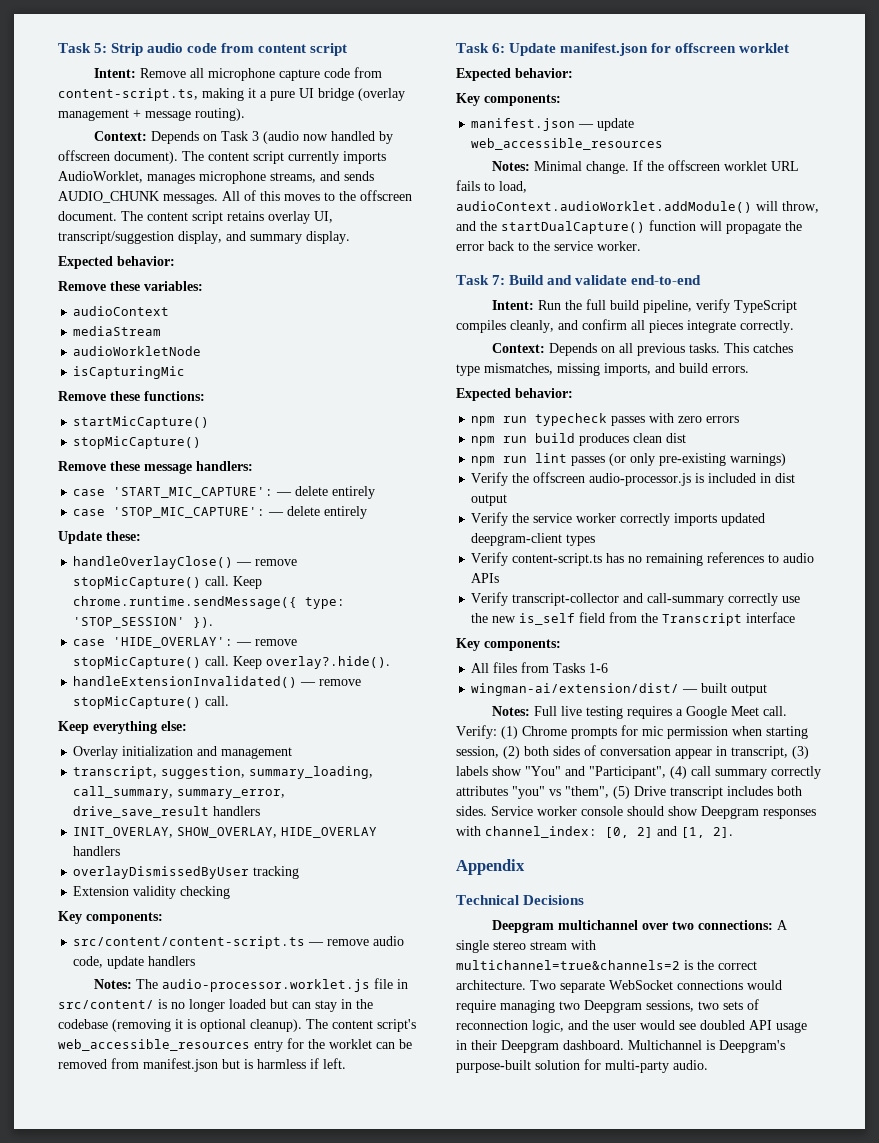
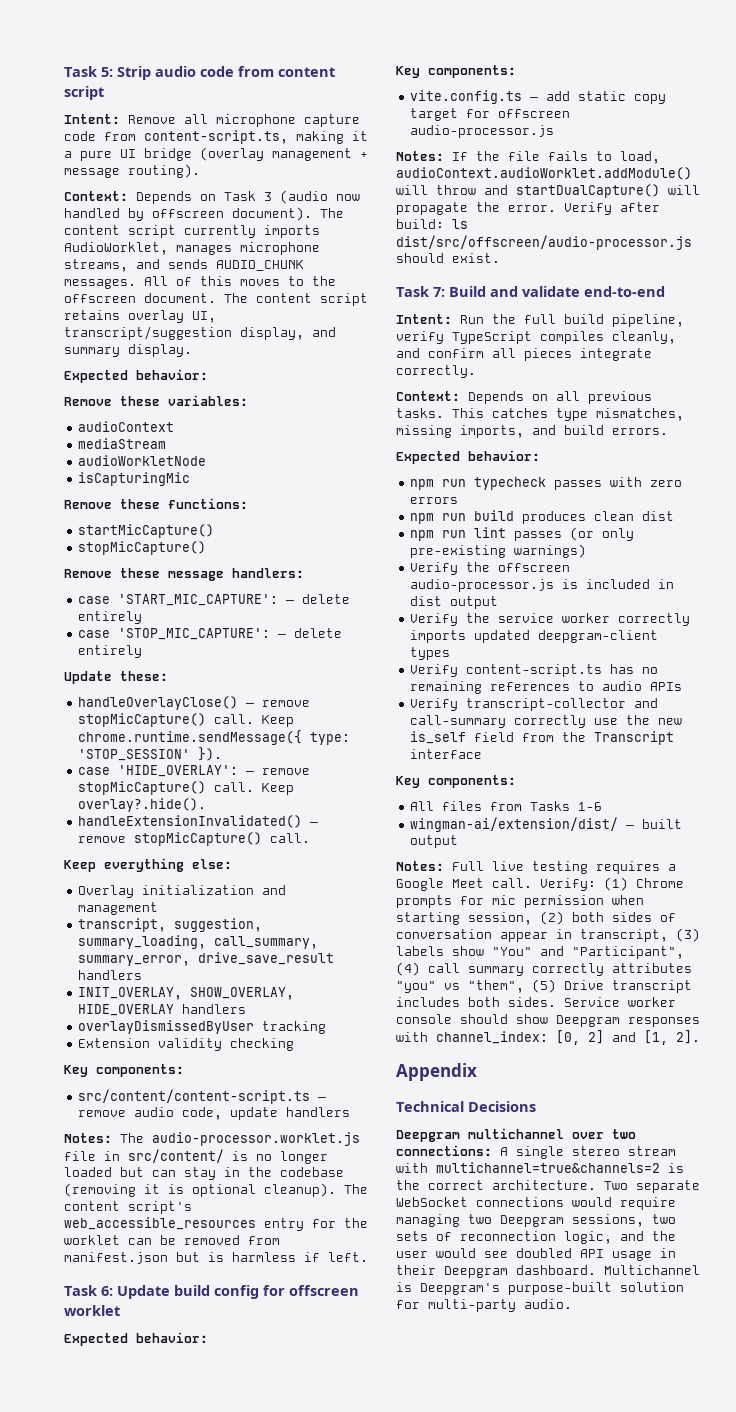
[560,43,649,56] manifest.json -> [174,1285,259,1299] build config
[471,118,635,131] [471,138,664,150] [492,160,800,174] manifest.json — update web_accessible_resources // Notes: Minimal change. If the offscreen worklet URL -> [410,90,667,104] [410,108,571,121] [410,125,555,138] [396,151,540,161] vite.config.ts — add static copy target for offscreen audio-processor.js // Notes: If the file
[782,201,819,213] [456,220,802,234] [456,241,641,251] throw, and the startDualCapture() function will propagate the error back to the service worker. -> [436,184,700,198] [396,202,660,215] [396,219,468,229] [396,235,692,250] [396,253,500,263] throw and startDualCapture() will propagate the error. Verify after build: ls dist/src/offscreen/audio-processor.js should exist.

